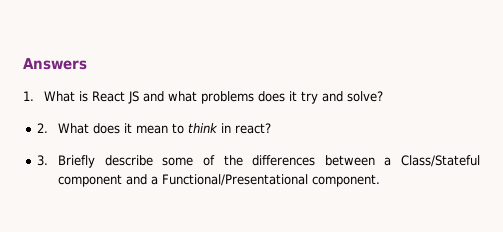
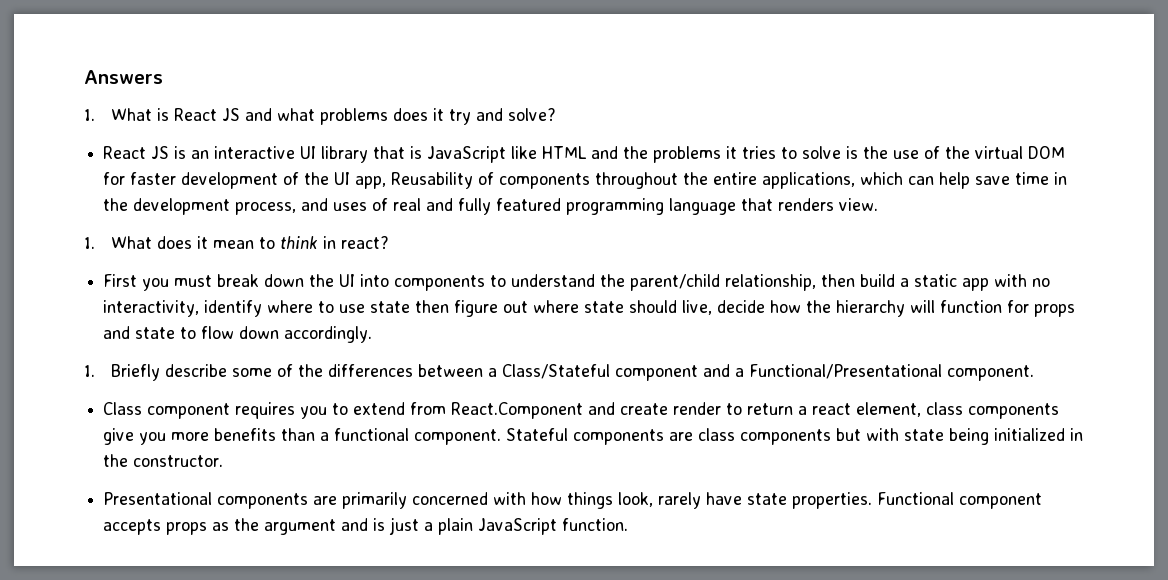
[37,123,49,133] 2. -> [103,146,1066,163] [103,172,1068,189] [103,198,879,215] [84,237,95,249] React JS is an interactive UI library that is JavaScript like HTML and the problems it tries to solve is the use of the virtual DOM for faster development of the UI app, Reusability of components throughout the entire applications, which can help save time in the development process, and uses of real and fully featured programming language that renders view. // 1.
[37,155,49,166] 3. -> [103,274,1051,291] [103,300,1076,317] [103,326,373,343] [84,365,95,377] First you must break down the UI into components to understand the parent/child relationship, then build a static app with no interactivity, identify where to use state then figure out where state should live, decide how the hierarchy will function for props and state to flow down accordingly. // 1.
(381, 180) none -> [103,402,1060,419] [103,428,1084,445] [103,454,224,467] [103,492,1043,509] [103,517,629,535] // Class component requires you to extend from React.Component and create render to return a react element, class components give you more benefits than a functional component. Stateful components are class components but with state being initialized in the constructor. // Presentational components are primarily concerned with how things look, rarely have state properties. Functional component accepts props as the argument and is just a plain JavaScript function.

